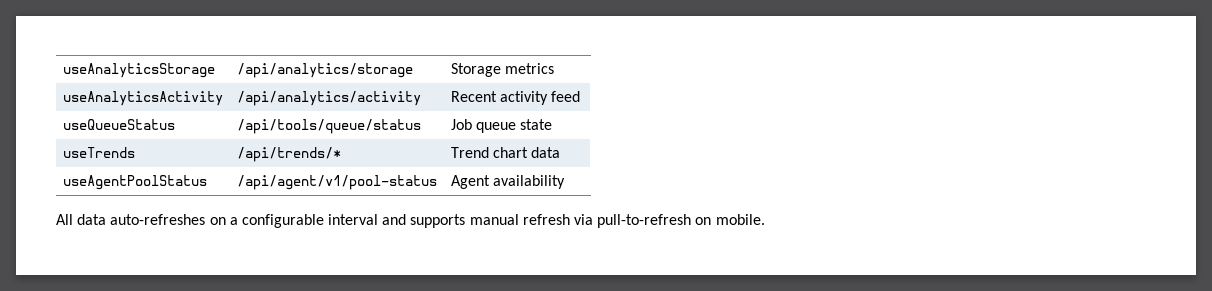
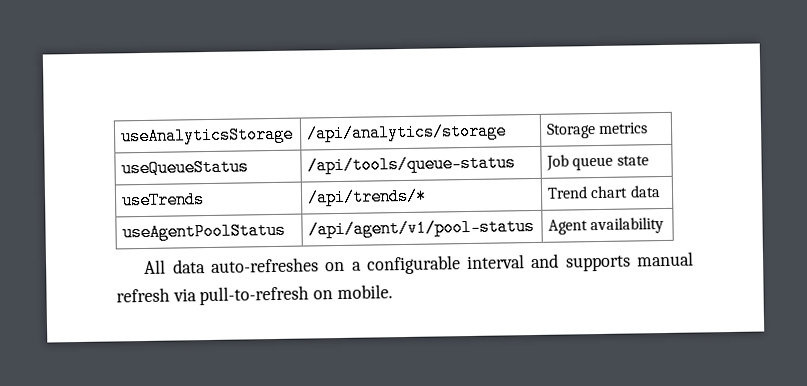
[62,91,223,106] [236,91,421,106] [450,91,581,105] // useAnalyticsActivity | /api/analytics/activity | Recent activity feed -> (649, 128) none
[236,119,421,134] /api/tools/queue/status -> [307,154,517,175] /api/tools/queue-status

